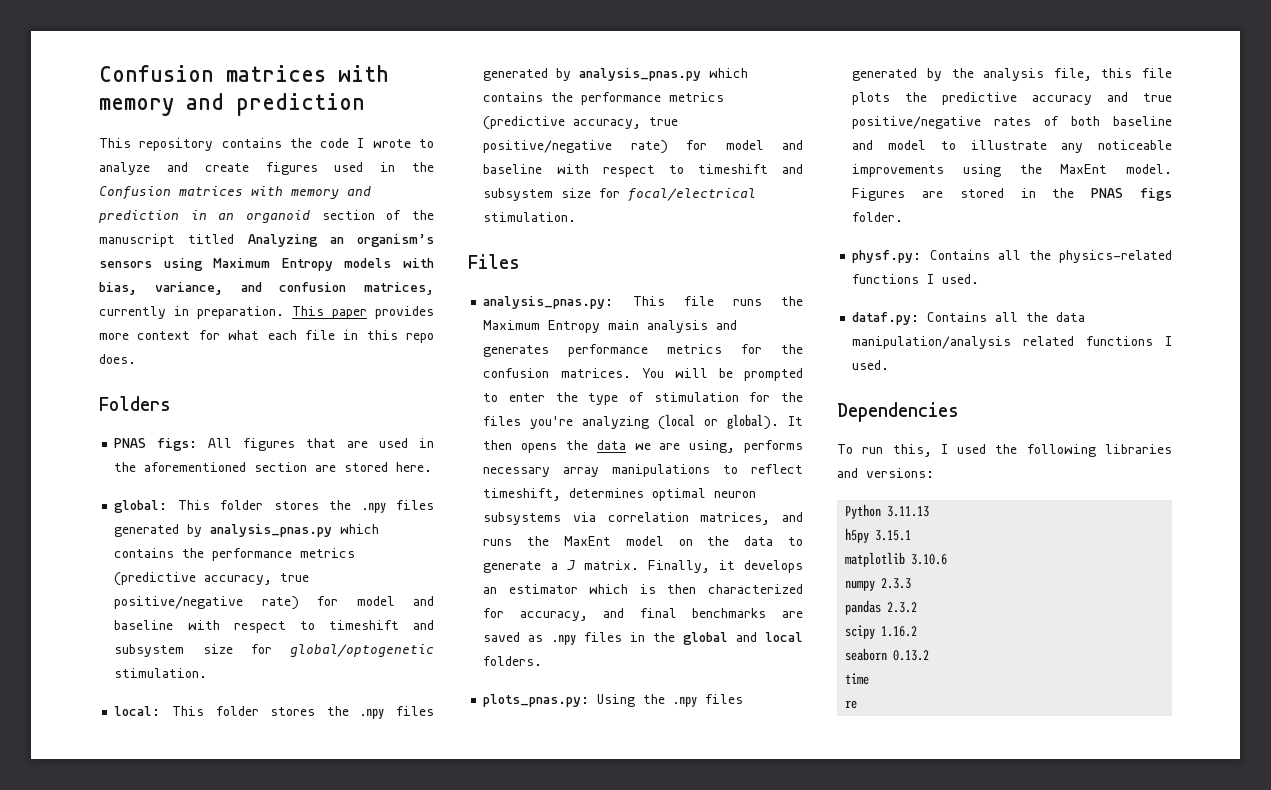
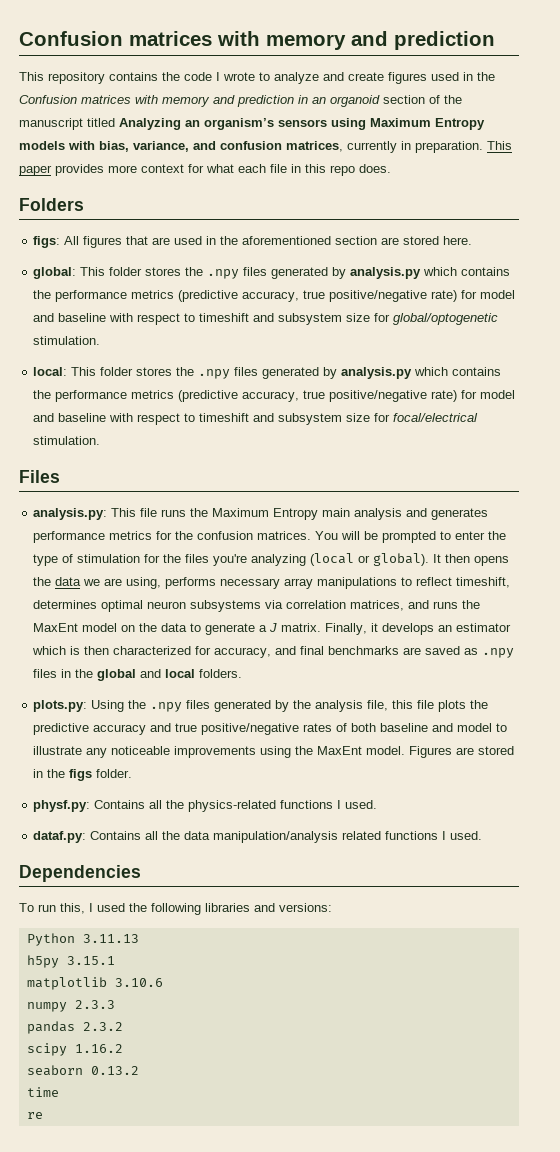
[114,438,147,448] PNAS -> (84, 204) none
[210,524,333,537] analysis_pnas.py -> [350,267,422,279] analysis.py
[579,68,702,81] analysis_pnas.py -> [341,367,413,379] analysis.py
[483,296,614,309] analysis_pnas.py: -> [33,508,108,520] analysis.py:
[483,694,590,707] plots_pnas.py: -> [33,700,88,712] plots.py:
[1091,188,1124,198] PNAS -> (66, 773) none

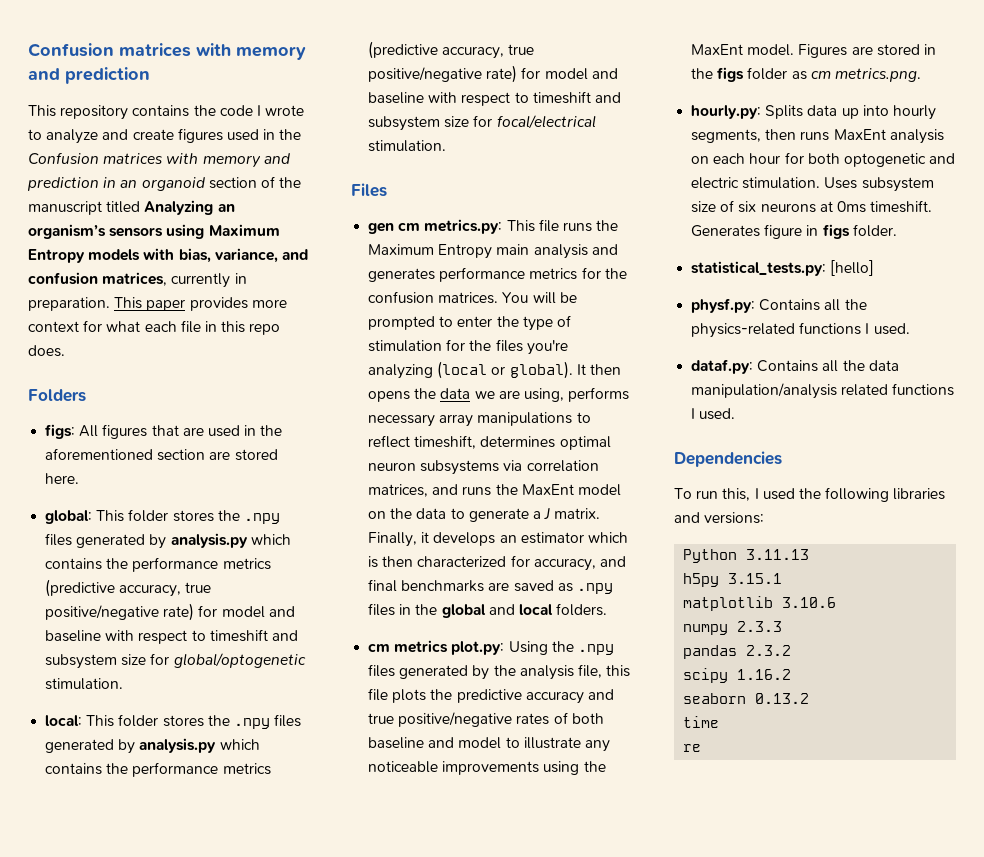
[33,508,108,520] analysis.py: -> [368,219,503,234] gen cm metrics.py:
[33,700,88,712] plots.py: -> [368,640,505,655] cm metrics plot.py:
(93, 775) none -> [747,67,921,82] [691,105,936,120] [691,129,944,144] [691,152,956,167] [691,177,934,192] [691,200,933,213] [691,224,850,239] folder as cm metrics.png. // hourly.py: Splits data up into hourly segments, then runs MaxEnt analysis on each hour for both optogenetic and electric stimulation. Uses subsystem size of six neurons at 0ms timeshift. Generates figure in figs
(133, 773) none -> [691,260,875,276] // statistical_tests.py: [hello]

